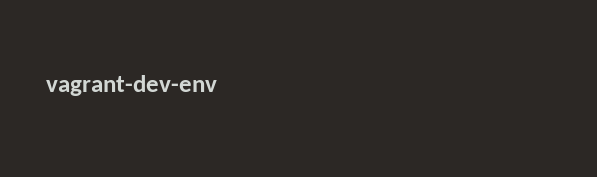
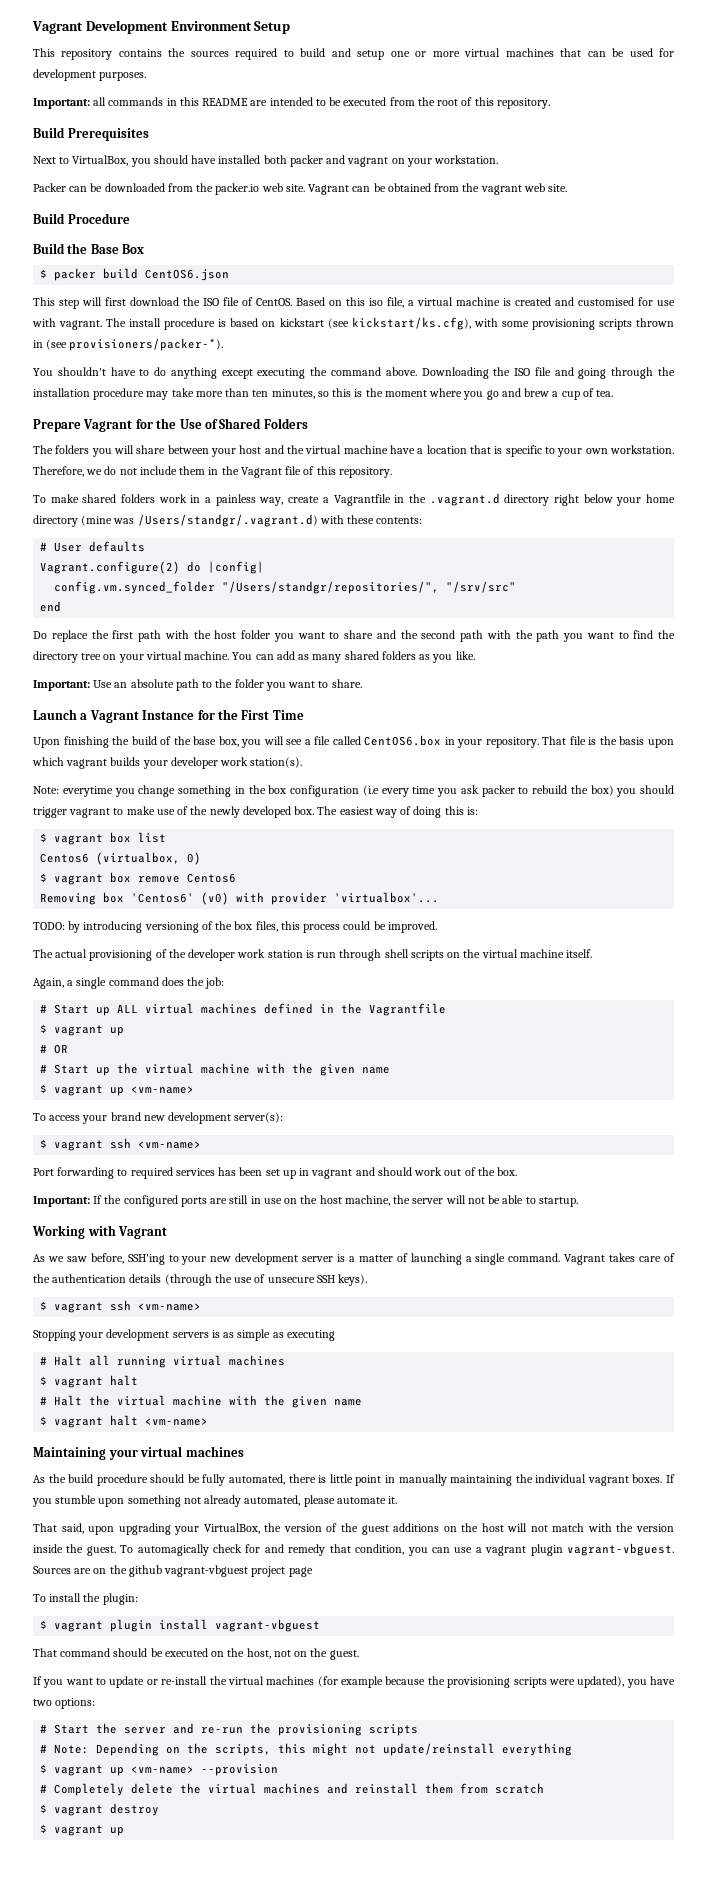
[46,75,217,96] vagrant-dev-env -> [32,20,291,34] [33,48,674,60] [33,69,147,81] [33,97,550,109] [33,127,149,141] [33,155,499,167] [33,183,568,195] [33,213,130,224] [33,243,145,254] [40,268,230,281] [33,297,675,309] [32,317,674,330] [33,338,224,351] [33,367,676,379] [33,388,614,400] [33,418,308,432] [33,445,674,457] [33,466,392,478] [33,493,675,506] [33,514,423,527] [40,541,146,552] [40,561,265,574] [54,581,517,594] [40,601,62,612] [33,630,675,642] [33,651,475,663] [33,679,362,691] [33,709,304,723] [33,735,674,748] [32,757,303,769] [33,785,674,797] [33,806,478,818] [40,832,167,845] [40,852,202,865] [40,872,237,885] [40,892,440,905] [33,921,437,933] [33,949,593,961] [33,977,225,989] [40,1003,447,1016] [40,1024,125,1036] [40,1044,69,1054] [40,1063,391,1076] [40,1084,195,1096] [33,1112,284,1124] [40,1138,202,1151] [33,1167,518,1179] [33,1195,578,1207] [32,1225,168,1239] [33,1253,676,1265] [33,1274,368,1286] [40,1300,202,1313] [33,1329,335,1341] [40,1355,286,1368] [40,1375,139,1388] [40,1395,363,1408] [40,1415,209,1428] [33,1446,244,1460] [33,1474,675,1486] [32,1495,398,1507] [33,1523,674,1535] [33,1543,675,1556] [33,1565,313,1577] [33,1593,138,1605] [40,1619,321,1632] [33,1648,359,1660] [33,1676,675,1688] [33,1698,96,1709] [40,1723,419,1736] [40,1743,573,1756] [40,1764,279,1776] [40,1783,545,1796] [40,1803,160,1816] [40,1824,125,1836] Vagrant Development Environment Setup // This repository contains the sources required to build and setup one or more virtual machines that can be used for development purposes. // Important: all commands in this README are intended to be executed from the root of this repository. // Build Prerequisites // Next to VirtualBox, you should have installed both packer and vagrant on your workstation. // Packer can be downloaded from the packer.io web site. Vagrant can be obtained from the vagrant web site. // Build Procedure // Build the Base Box // $ packer build CentOS6.json // This step will first download the ISO file of CentOS. Based on this iso file, a virtual machine is created and customised for use with vagrant. The install procedure is based on kickstart (see kickstart/ks.cfg), with some provisioning scripts thrown in (see provisioners/packer-*). // You shouldn't have to do anything except executing the command above. Downloading the ISO file and going through the installation procedure may take more than ten minutes, so this is the moment where you go and brew a cup of tea. // Prepare Vagrant for the Use of Shared Folders // The folders you will share between your host and the virtual machine have a location that is specific to your own workstation. Therefore, we do not include them in the Vagrant file of this repository. // To make shared folders work in a painless way, create a Vagrantfile in the .vagrant.d directory right below your home directory (mine was /Users/standgr/.vagrant.d) with these contents: // # User defaults // Vagrant.configure(2) do |config| // config.vm.synced_folder "/Users/standgr/repositories/", "/srv/src" // end // Do replace the first path with the host folder you want to share and the second path with the path you want to find the directory tree on your virtual machine. You can add as many shared folders as you like. // Important: Use an absolute path to the folder you want to share. // Launch a Vagrant Instance for the First Time // Upon finishing the build of the base box, you will see a file called CentOS6.box in your repository. That file is the basis upon which vagrant builds your developer work station(s). // Note: everytime you change something in the box configuration (i.e every time you ask packer to rebuild the box) you should trigger vagrant to make use of the newly developed box. The easiest way of doing this is: // $ vagrant box list // Centos6 (virtualbox, 0) // $ vagrant box remove Centos6 // Removing box 'Centos6' (v0) with provider 'virtualbox'... // TODO: by introducing versioning of the box files, this process could be improved. // The actual provisioning of the developer work station is run through shell scripts on the virtual machine itself. // Again, a single command does the job: // # Start up ALL virtual machines defined in the Vagrantfile // $ vagrant up // # OR // # Start up the virtual machine with the given name // $ vagrant up <vm-name> // To access your brand new development server(s): // $ vagrant ssh <vm-name> // Port forwarding to required services has been set up in vagrant and should work out of the box. // Important: If the configured ports are still in use on the host machine, the server will not be able to startup. // Working with Vagrant // As we saw before, SSH'ing to your new development server is a matter of launching a single command. Vagrant takes care of the authentication details (through the use of unsecure SSH keys). // $ vagrant ssh <vm-name> // Stopping your development servers is as simple as executing // # Halt all running virtual machines // $ vagrant halt // # Halt the virtual machine with the given name // $ vagrant halt <vm-name> // Maintaining your virtual machines // As the build procedure should be fully automated, there is little point in manually maintaining the individual vagrant boxes. If you stumble upon something not already automated, please automate it. // That said, upon upgrading your VirtualBox, the version of the guest additions on the host will not match with the version inside the guest. To automagically check for and remedy that condition, you can use a vagrant plugin vagrant-vbguest. Sources are on the github vagrant-vbguest project page // To install the plugin: // $ vagrant plugin install vagrant-vbguest // That command should be executed on the host, not on the guest. // If you want to update or re-install the virtual machines (for example because the provisioning scripts were updated), you have two options: // # Start the server and re-run the provisioning scripts // # Note: Depending on the scripts, this might not update/reinstall everything // $ vagrant up <vm-name> --provision // # Completely delete the virtual machines and reinstall them from scratch // $ vagrant destroy // $ vagrant up

